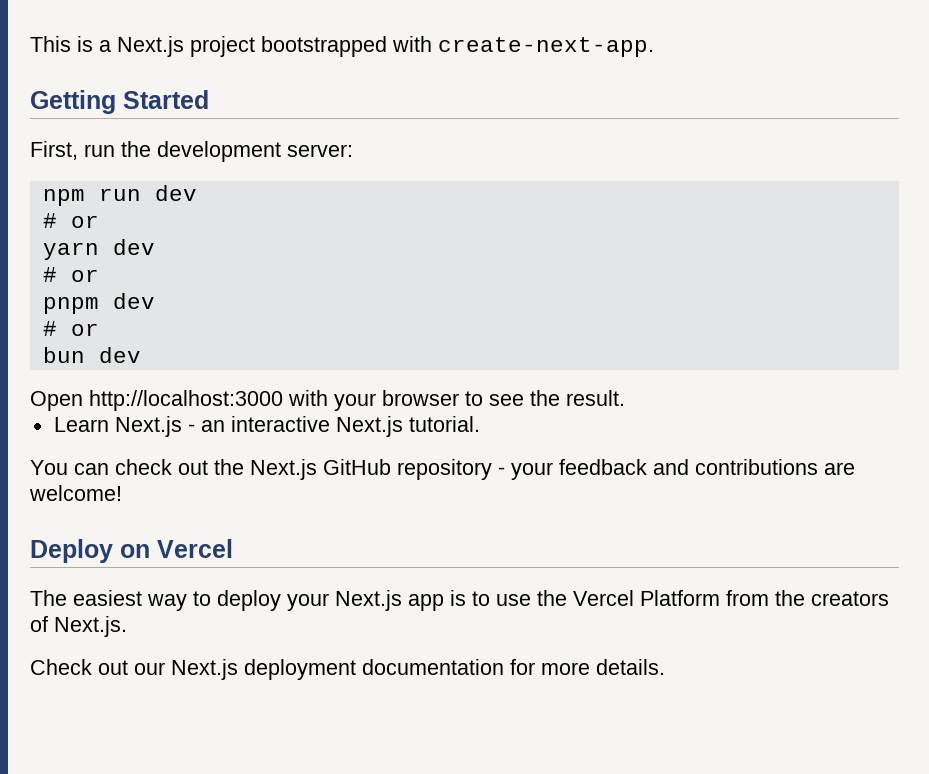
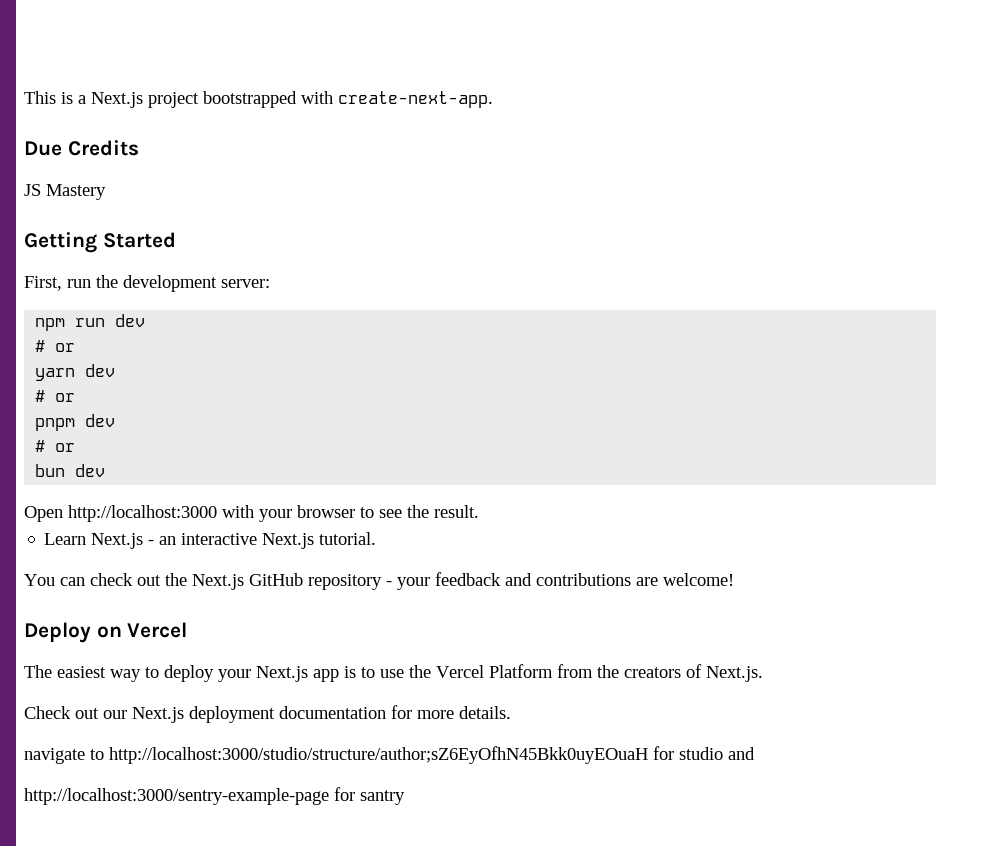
(654, 47) none -> [24,140,139,156] [24,184,106,200] // Due Credits // JS Mastery
(665, 667) none -> [24,746,755,764] [24,787,405,805] // navigate to http://localhost:3000/studio/structure/author;sZ6EyOfhN45Bkk0uyEOuaH for studio and // http://localhost:3000/sentry-example-page for santry

